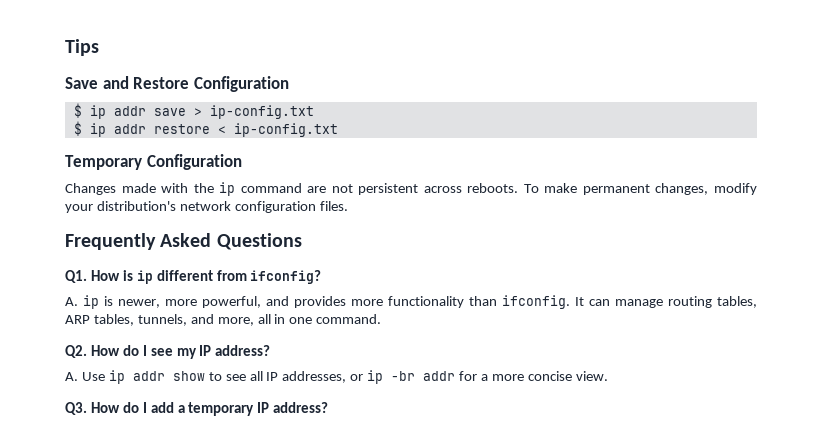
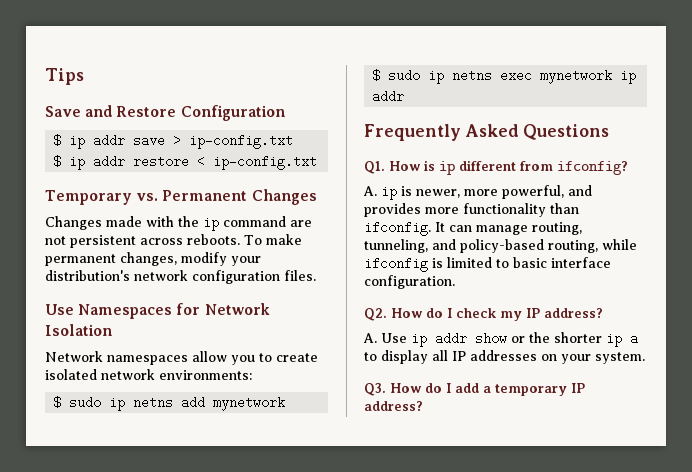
[146,154,242,170] Configuration -> [136,189,317,205] vs. Permanent Changes
(348, 206) none -> [45,303,270,319] [45,324,112,336] [45,351,318,365] [45,369,252,380] [53,396,286,411] [372,69,637,84] [372,90,405,103] // Use Namespaces for Network Isolation // Network namespaces allow you to create isolated network environments: // $ sudo ip netns add mynetwork // $ sudo ip netns exec mynetwork ip addr
[668,296,757,308] [65,314,382,326] routing tables, ARP tables, tunnels, and more, all in one command. -> [532,222,582,235] [364,239,637,253] [364,257,611,272] [364,275,455,289] routing, tunneling, and policy-based routing, while ifconfig is limited to basic interface configuration.
[150,348,173,356] see -> [456,308,497,318] check
[208,370,608,384] to see all IP addresses, or ip -br addr for a more concise view. -> [511,332,638,347] [364,350,645,364] or the shorter ip a to display all IP addresses on your system.

